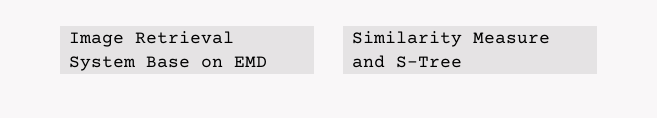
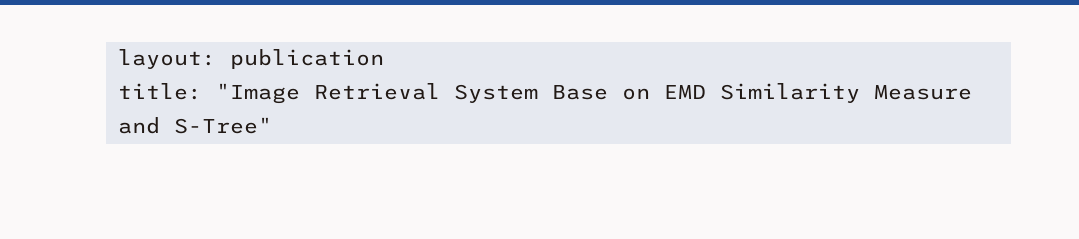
[68,32,124,47] Image -> [118,49,385,69] [118,83,301,104] layout: publication // title: "Image
[395,56,462,68] S-Tree -> [174,117,273,134] S-Tree"

